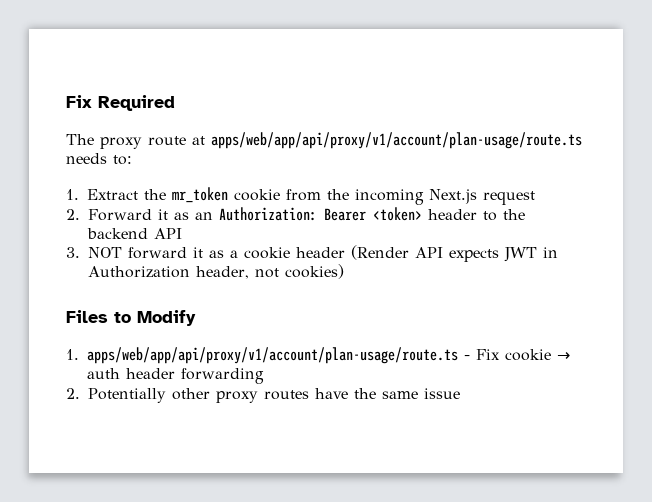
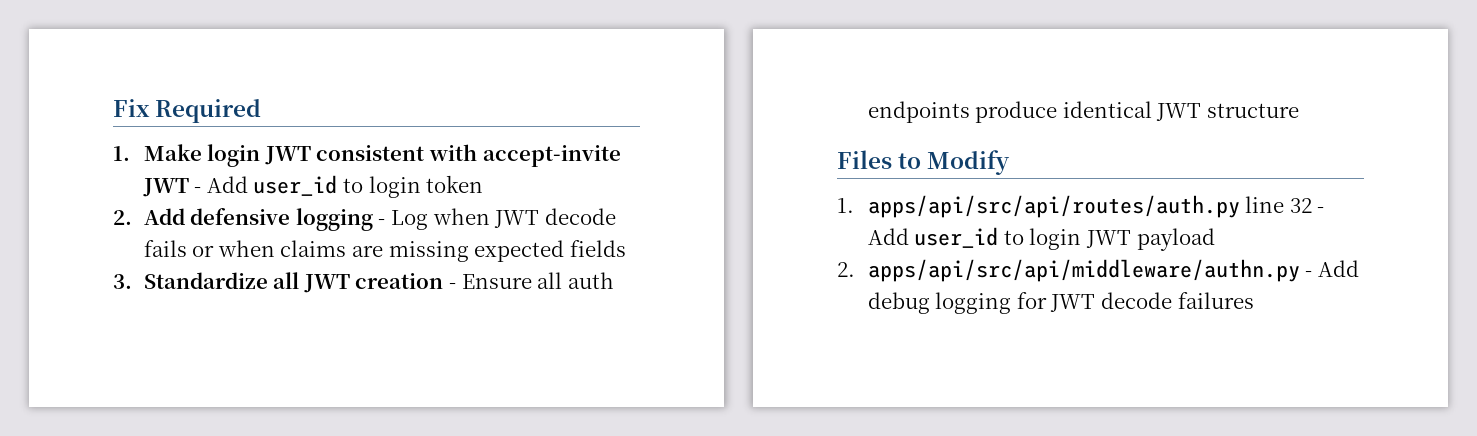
[66,132,582,149] [66,153,132,165] [66,187,535,205] [66,207,525,221] [87,228,182,239] [66,245,558,262] [88,264,344,279] [66,310,196,326] [66,347,570,364] [87,368,264,384] [66,388,460,403] The proxy route at apps/web/app/api/proxy/v1/account/plan-usage/route.ts needs to: // 1. Extract the mr_token cookie from the incoming Next.js request // 2. Forward it as an Authorization: Bearer <token> header to the backend API // 3. NOT forward it as a cookie header (Render API expects JWT in Authorization header, not cookies) // Files to Modify // 1. apps/web/app/api/proxy/v1/account/plan-usage/route.ts - Fix cookie → auth header forwarding // 2. Potentially other proxy routes have the same issue -> [113,144,621,167] [142,175,484,198] [113,208,616,231] [143,240,626,262] [113,272,614,293] [867,101,1300,123] [837,150,1011,175] [837,195,1325,218] [867,227,1215,251] [837,259,1359,282] [867,292,1254,314] 1. Make login JWT consistent with accept-invite JWT - Add user_id to login token // 2. Add defensive logging - Log when JWT decode fails or when claims are missing expected fields // 3. Standardize all JWT creation - Ensure all auth endpoints produce identical JWT structure // Files to Modify // 1. apps/api/src/api/routes/auth.py line 32 - Add user_id to login JWT payload // 2. apps/api/src/api/middleware/authn.py - Add debug logging for JWT decode failures

